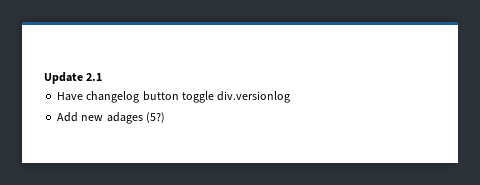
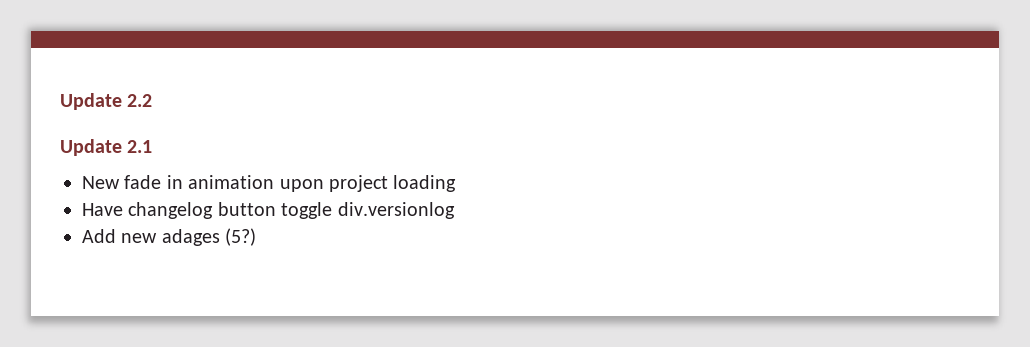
[44,72,83,84] Update -> [60,93,153,110] [60,139,122,156] Update 2.2 // Update
(103, 77) none -> [82,175,457,192] // New fade in animation upon project loading

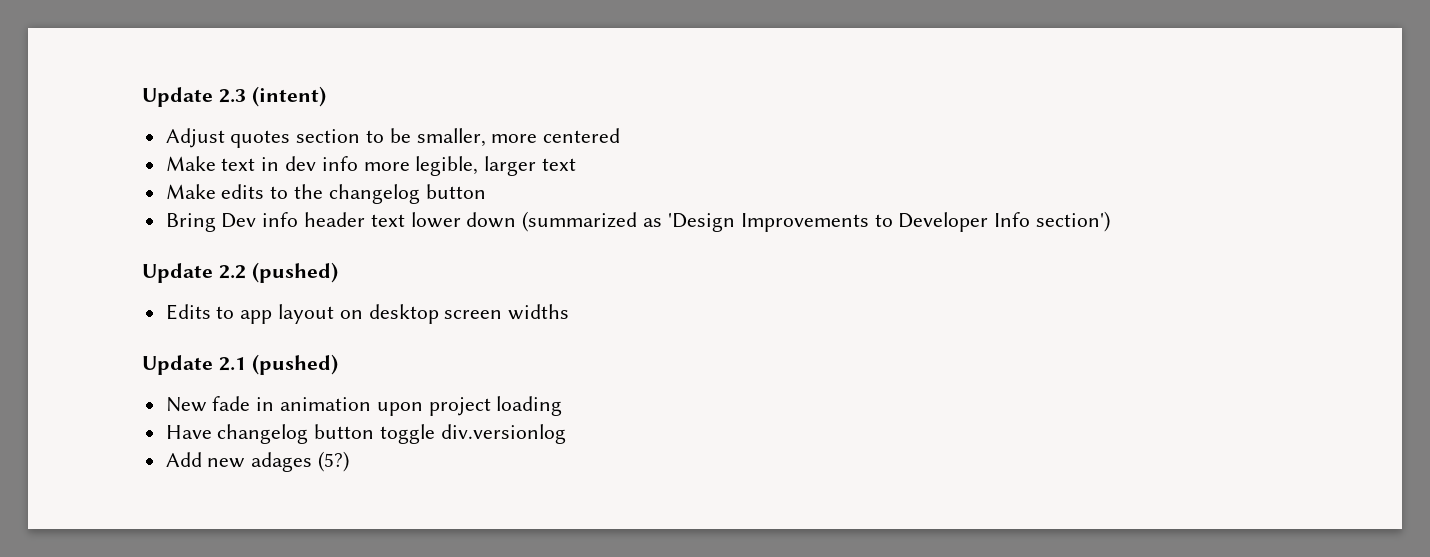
[60,93,153,110] Update 2.2 -> [142,86,326,107] [165,128,621,148] [165,156,577,176] [165,184,486,204] [165,211,1110,232] [142,262,338,283] [165,304,570,324] Update 2.3 (intent) // Adjust quotes section to be smaller, more centered // Make text in dev info more legible, larger text // Make edits to the changelog button // Bring Dev info header text lower down (summarized as 'Design Improvements to Developer Info section') // Update 2.2 (pushed) // Edits to app layout on desktop screen widths
(153, 146) none -> [251,354,338,375] (pushed)

